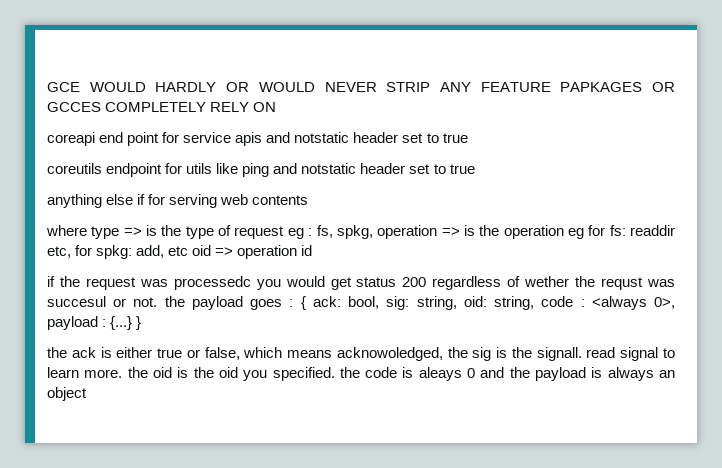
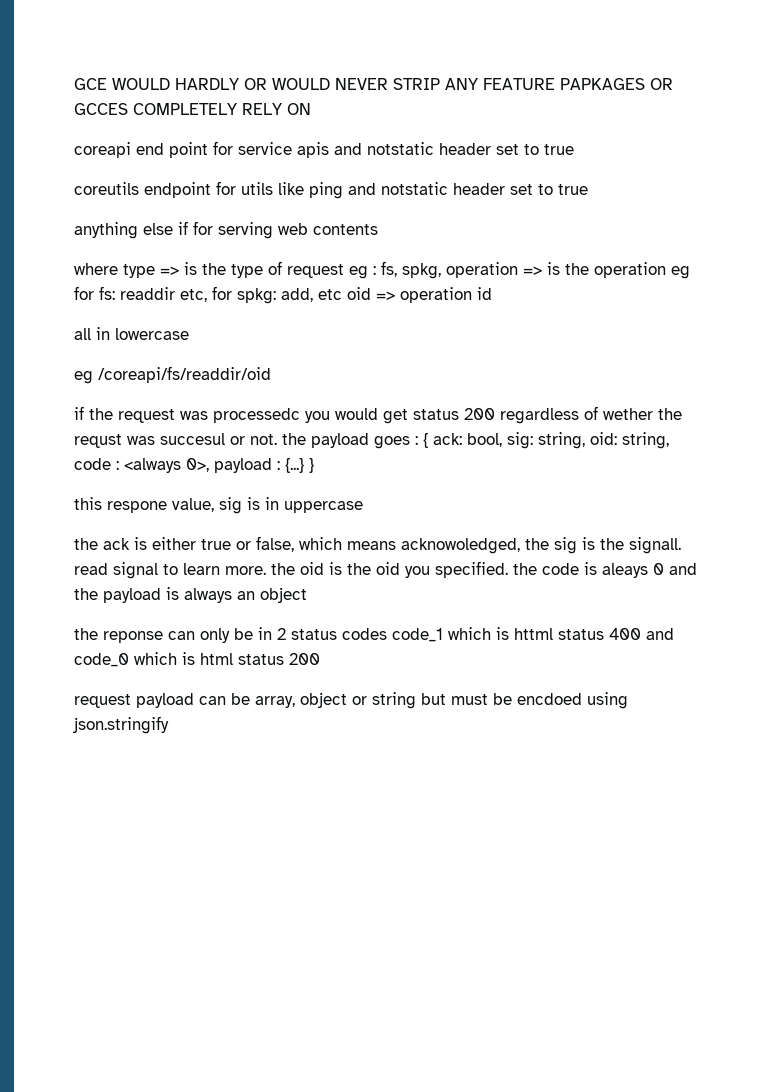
(313, 250) none -> [74,327,189,340] [74,366,271,384] // all in lowercase // eg /coreapi/fs/readdir/oid
(142, 323) none -> [74,497,363,514] // this respone value, sig is in uppercase
(87, 394) none -> [74,627,674,643] [74,652,320,667] [74,692,628,709] [73,716,169,734] // the reponse can only be in 2 status codes code_1 which is httml status 400 and code_0 which is html status 200 // request payload can be array, object or string but must be encdoed using json.stringify

